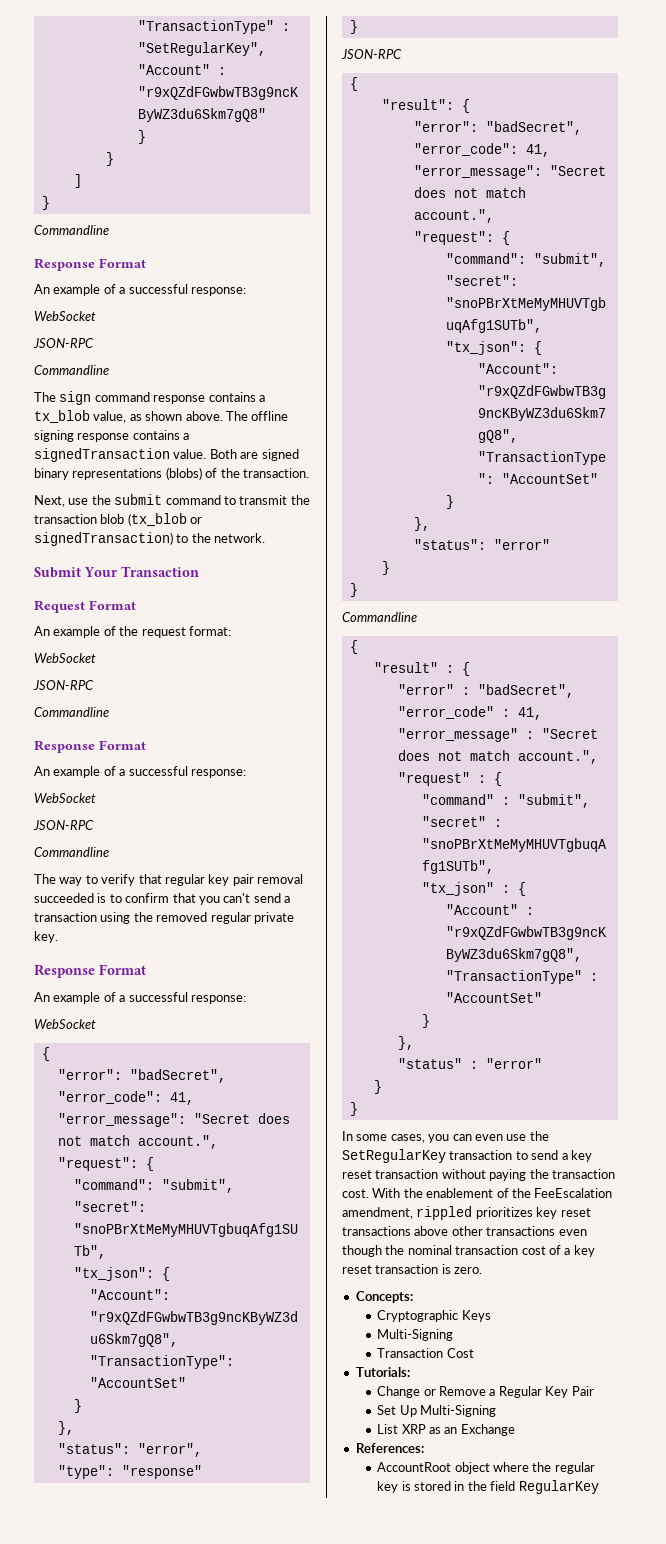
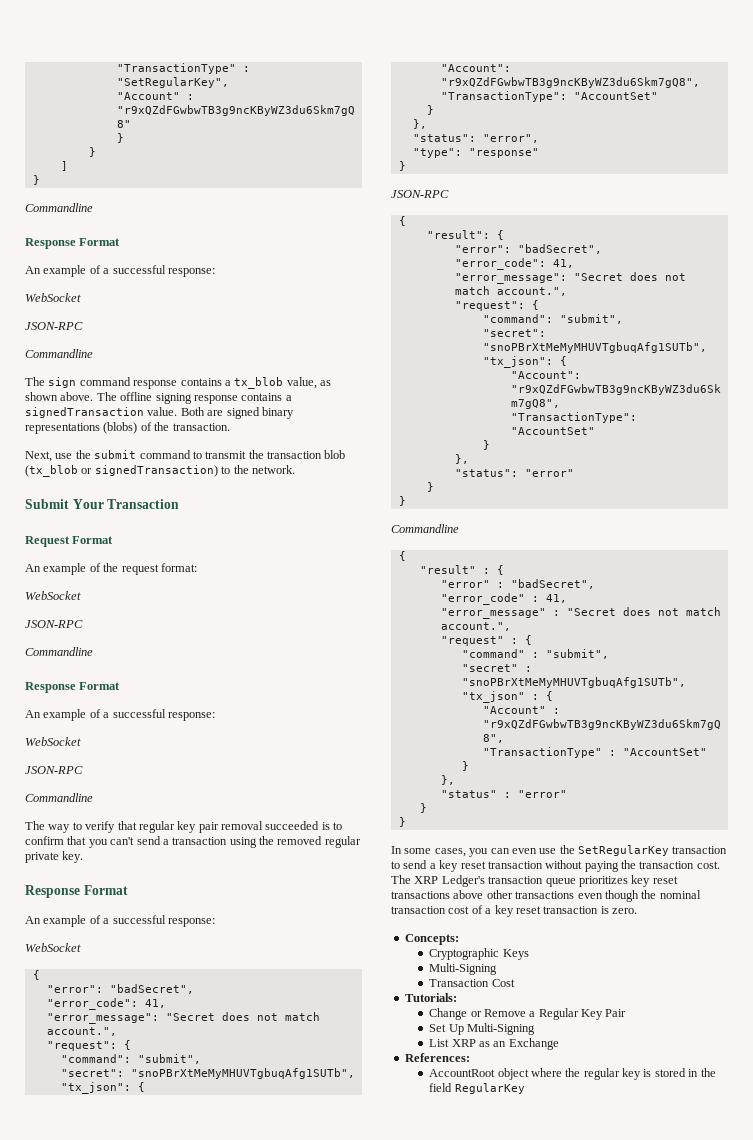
[372,1188,613,1198] [342,1206,473,1220] With the enablement of the FeeEscalation amendment, rippled -> [391,875,576,887] The XRP Ledger's transaction queue

